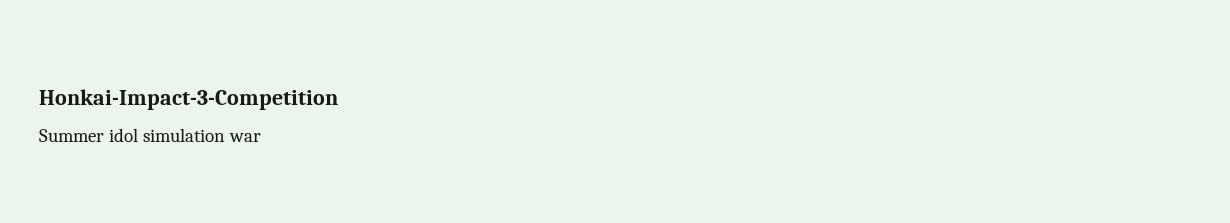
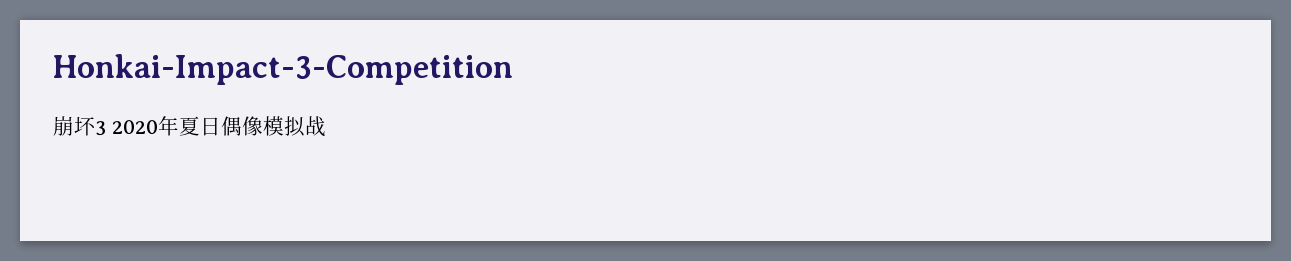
[39,128,262,142] Summer idol simulation war -> [53,116,326,137] 崩坏3 2020年夏日偶像模拟战

